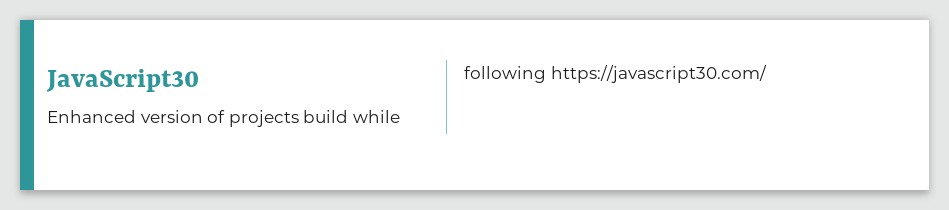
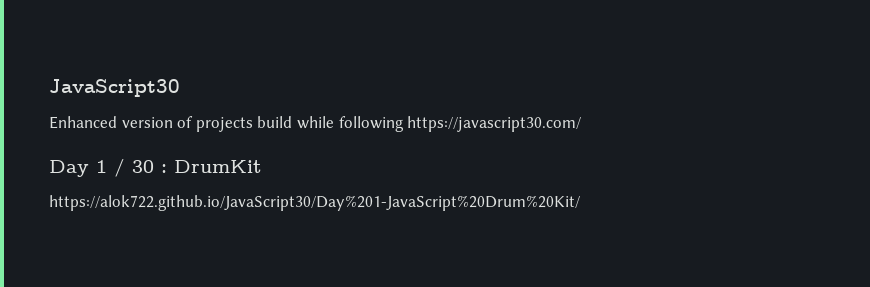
(767, 74) none -> [49,158,262,177] [49,195,580,211] // Day 1 / 30 : DrumKit // https://alok722.github.io/JavaScript30/Day%201-JavaScript%20Drum%20Kit/

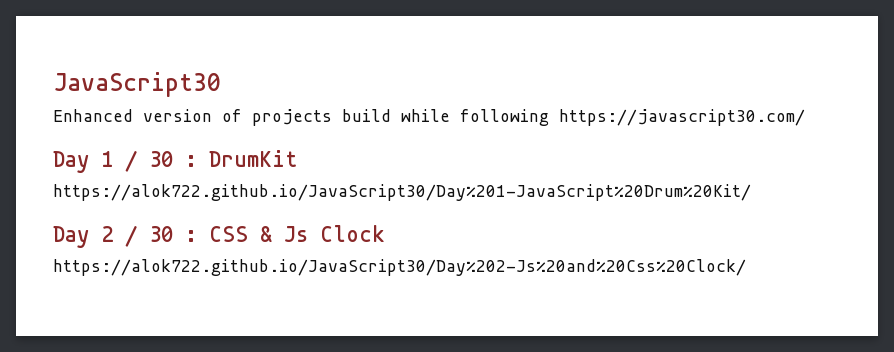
(580, 203) none -> [53,225,385,248] [53,259,746,276] // Day 2 / 30 : CSS & Js Clock // https://alok722.github.io/JavaScript30/Day%202-Js%20and%20Css%20Clock/

